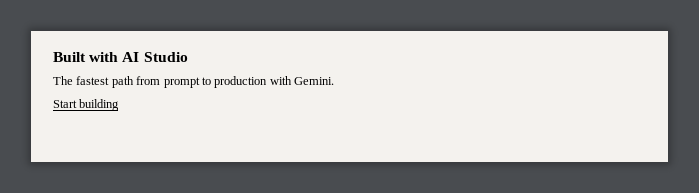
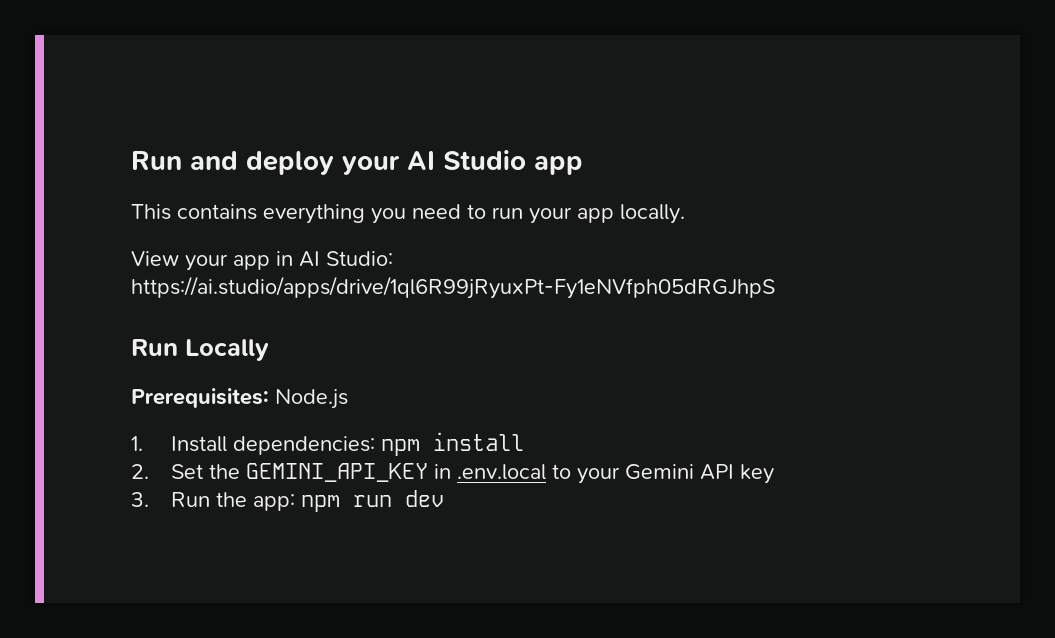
[53,52,188,62] [53,76,334,88] [53,99,120,111] Built with AI Studio // The fastest path from prompt to production with Gemini. // Start building -> [131,150,583,175] [131,204,685,224] [131,251,393,271] [131,276,775,299] [131,339,269,361] [131,388,348,409] [131,432,524,456] [131,463,774,484] [131,490,444,512] Run and deploy your AI Studio app // This contains everything you need to run your app locally. // View your app in AI Studio: https://ai.studio/apps/drive/1ql6R99jRyuxPt-Fy1eNVfph05dRGJhpS // Run Locally // Prerequisites: Node.js // 1. Install dependencies: npm install // 2. Set the GEMINI_API_KEY in .env.local to your Gemini API key // 3. Run the app: npm run dev

